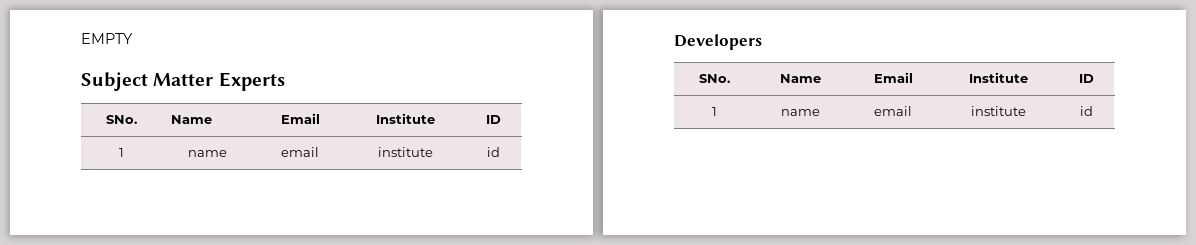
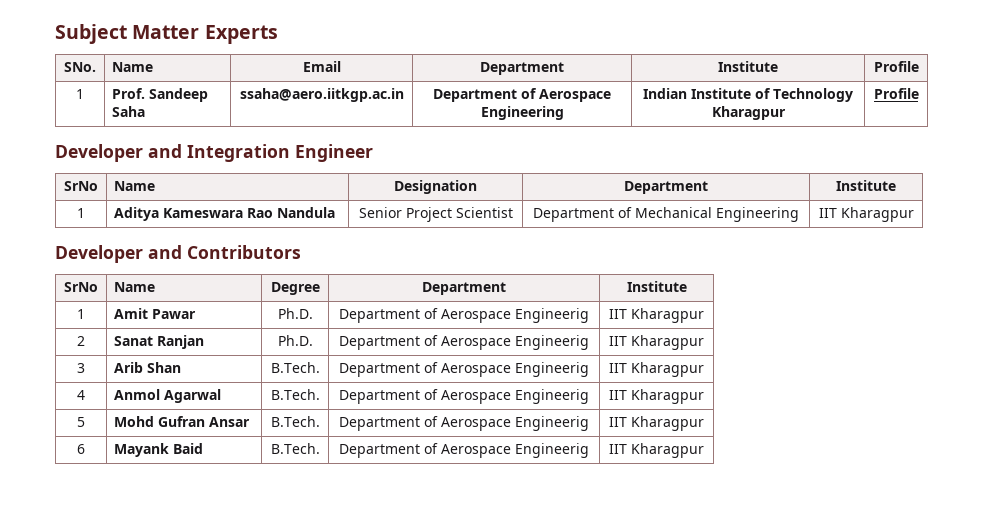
[81,33,133,44] EMPTY // -> (55, 34) none
[376,113,435,124] [486,115,501,124] [118,148,124,157] [188,150,227,157] [281,147,319,157] [378,147,433,157] [487,147,500,157] [674,34,762,50] [698,74,730,83] [780,74,821,83] [873,72,913,83] [969,72,1028,83] [1079,74,1094,83] [711,107,717,116] [781,109,820,116] [874,106,912,116] [971,106,1026,116] [1080,106,1093,116] | Institute | ID // 1 | name | email | institute | id // Developers // SNo. | Name | Email | Institute | ID // 1 | name | email | institute | id -> [480,62,564,75] [718,61,778,72] [873,61,919,72] [76,89,84,99] [112,88,209,102] [112,106,146,117] [239,88,404,102] [433,88,611,102] [480,106,564,120] [643,88,853,102] [711,106,786,120] [873,88,919,99] [55,144,373,162] [64,181,98,191] [114,181,156,191] [394,180,477,194] [624,181,708,194] [836,180,896,191] [77,208,85,218] [114,207,336,221] [358,207,513,222] [533,207,799,222] [818,207,914,222] [55,245,301,263] [64,282,98,292] [114,282,156,292] [270,282,320,295] [422,282,506,295] [626,281,687,292] [77,309,85,319] [114,308,197,319] [277,308,313,319] [339,308,589,323] [609,308,704,323] [77,336,85,346] [114,335,205,349] [277,335,313,346] [339,335,589,350] [609,335,704,350] [77,363,85,373] [114,362,182,373] [270,362,320,373] [339,362,589,377] [609,362,704,377] [77,390,85,400] [114,389,222,403] [270,389,320,400] [339,389,589,404] [609,389,704,404] [77,417,85,427] [114,416,251,427] [270,416,320,427] [339,416,589,431] [609,416,704,431] [77,444,85,454] [114,443,204,457] [270,443,320,454] [339,443,589,458] [609,443,704,458] | Department | Institute | Profile // 1 | Prof. Sandeep Saha | ssaha@aero.iitkgp.ac.in | Department of Aerospace Engineering | Indian Institute of Technology Kharagpur | Profile // Developer and Integration Engineer // SrNo | Name | Designation | Department | Institute // 1 | Aditya Kameswara Rao Nandula | Senior Project Scientist | Department of Mechanical Engineering | IIT Kharagpur // Developer and Contributors // SrNo | Name | Degree | Department | Institute // 1 | Amit Pawar | Ph.D. | Department of Aerospace Engineerig | IIT Kharagpur // 2 | Sanat Ranjan | Ph.D. | Department of Aerospace Engineerig | IIT Kharagpur // 3 | Arib Shan | B.Tech. | Department of Aerospace Engineerig | IIT Kharagpur // 4 | Anmol Agarwal | B.Tech. | Department of Aerospace Engineerig | IIT Kharagpur // 5 | Mohd Gufran Ansar | B.Tech. | Department of Aerospace Engineerig | IIT Kharagpur // 6 | Mayank Baid | B.Tech. | Department of Aerospace Engineerig | IIT Kharagpur

